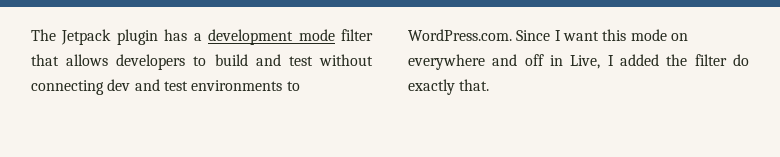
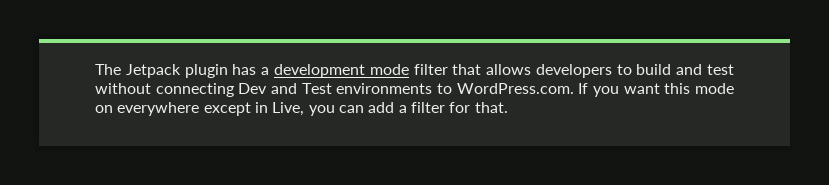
[107,79,188,91] dev and test -> [238,83,332,94] Dev and Test
[516,30,561,41] Since I -> [578,83,619,97] If you
[492,54,749,69] [408,79,455,95] and off in Live, I added the filter do exactly -> [203,102,471,116] except in Live, you can add a filter for

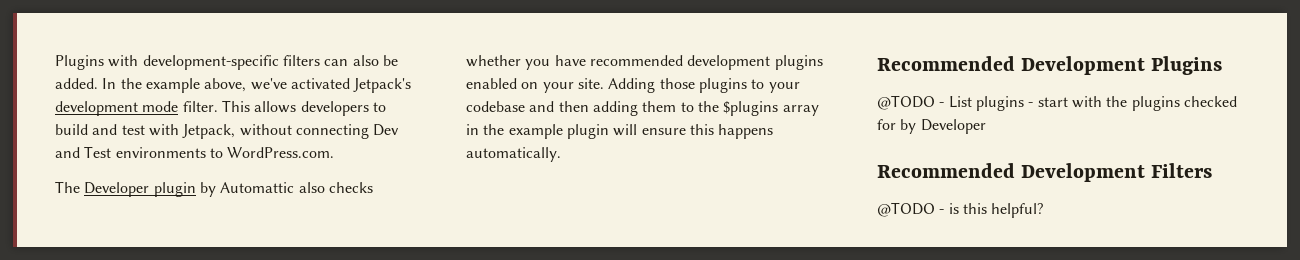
[95,64,482,78] The Jetpack plugin has a development mode filter that -> [55,55,398,70] [55,78,412,93] [55,100,250,116] Plugins with development-specific filters can also be added. In the example above, we've activated Jetpack's development mode filter. This
(735, 69) none -> [148,124,236,139] with Jetpack,
[578,83,734,97] [95,102,508,116] If you want this mode on everywhere except in Live, you can add a filter for that. -> [55,181,373,197] [466,55,823,70] [466,78,800,93] [466,101,819,116] [466,124,774,139] [466,147,561,162] [877,56,1223,75] [877,95,1237,111] [877,119,986,134] [877,163,1213,182] [877,202,1044,218] // The Developer plugin by Automattic also checks whether you have recommended development plugins enabled on your site. Adding those plugins to your codebase and then adding them to the $plugins array in the example plugin will ensure this happens automatically. // Recommended Development Plugins // @TODO - List plugins - start with the plugins checked for by Developer // Recommended Development Filters // @TODO - is this helpful?

